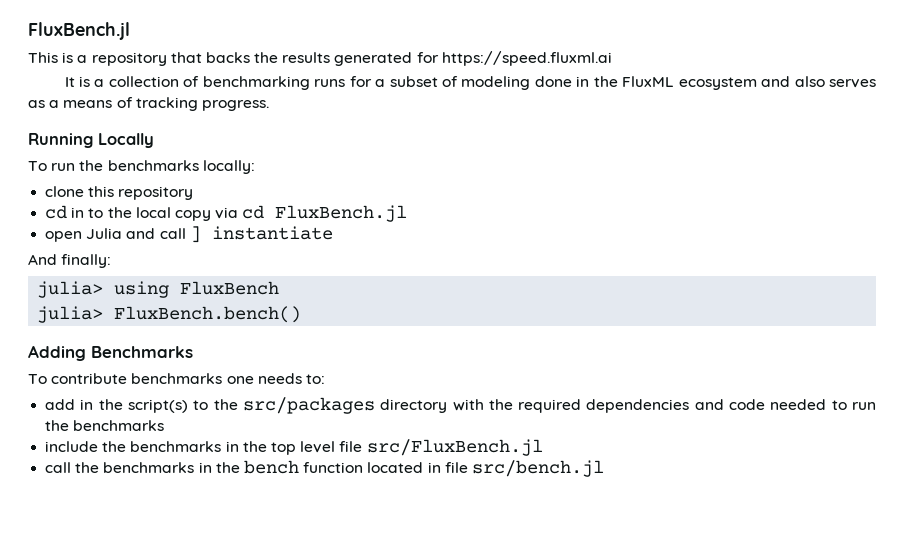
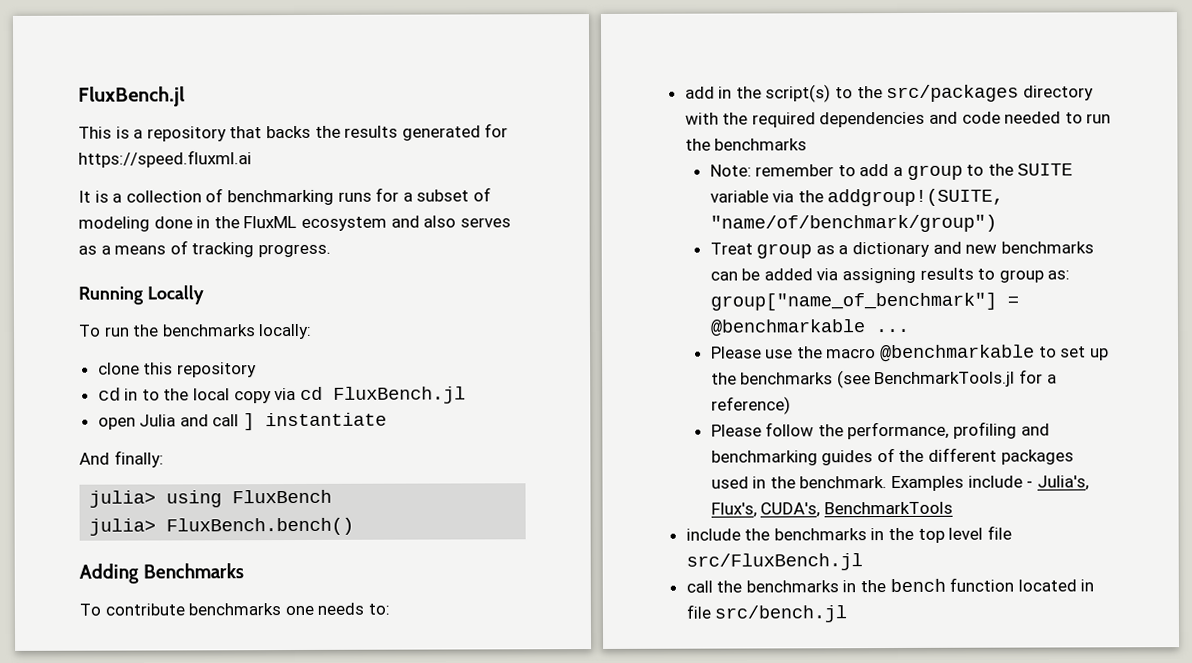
(165, 425) none -> [709,163,1074,180] [709,188,1005,207] [709,214,997,233] [709,241,1094,259] [709,267,1071,284] [709,292,1019,311] [709,319,910,337] [710,344,1109,363] [710,369,1057,389] [710,396,791,415] [710,421,1050,440] [710,447,1074,466] [710,475,1089,492] [710,501,953,518] // Note: remember to add a group to the SUITE variable via the addgroup!(SUITE, "name/of/benchmark/group") // Treat group as a dictionary and new benchmarks can be added via assigning results to group as: group["name_of_benchmark"] = @benchmarkable ... // Please use the macro @benchmarkable to set up the benchmarks (see BenchmarkTools.jl for a reference) // Please follow the performance, profiling and benchmarking guides of the different packages used in the benchmark. Examples include - Julia's, Flux's, CUDA's, BenchmarkTools

